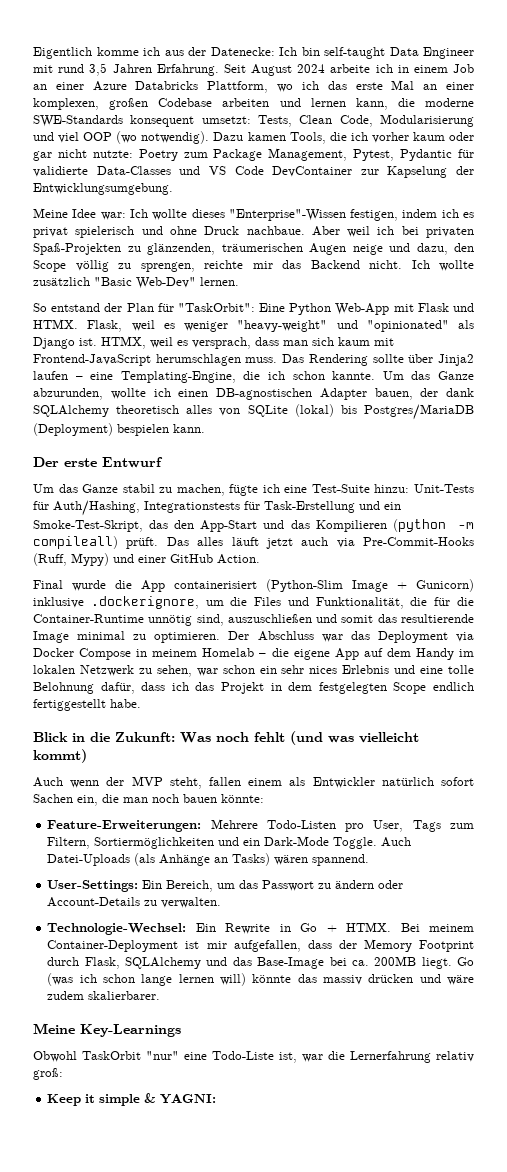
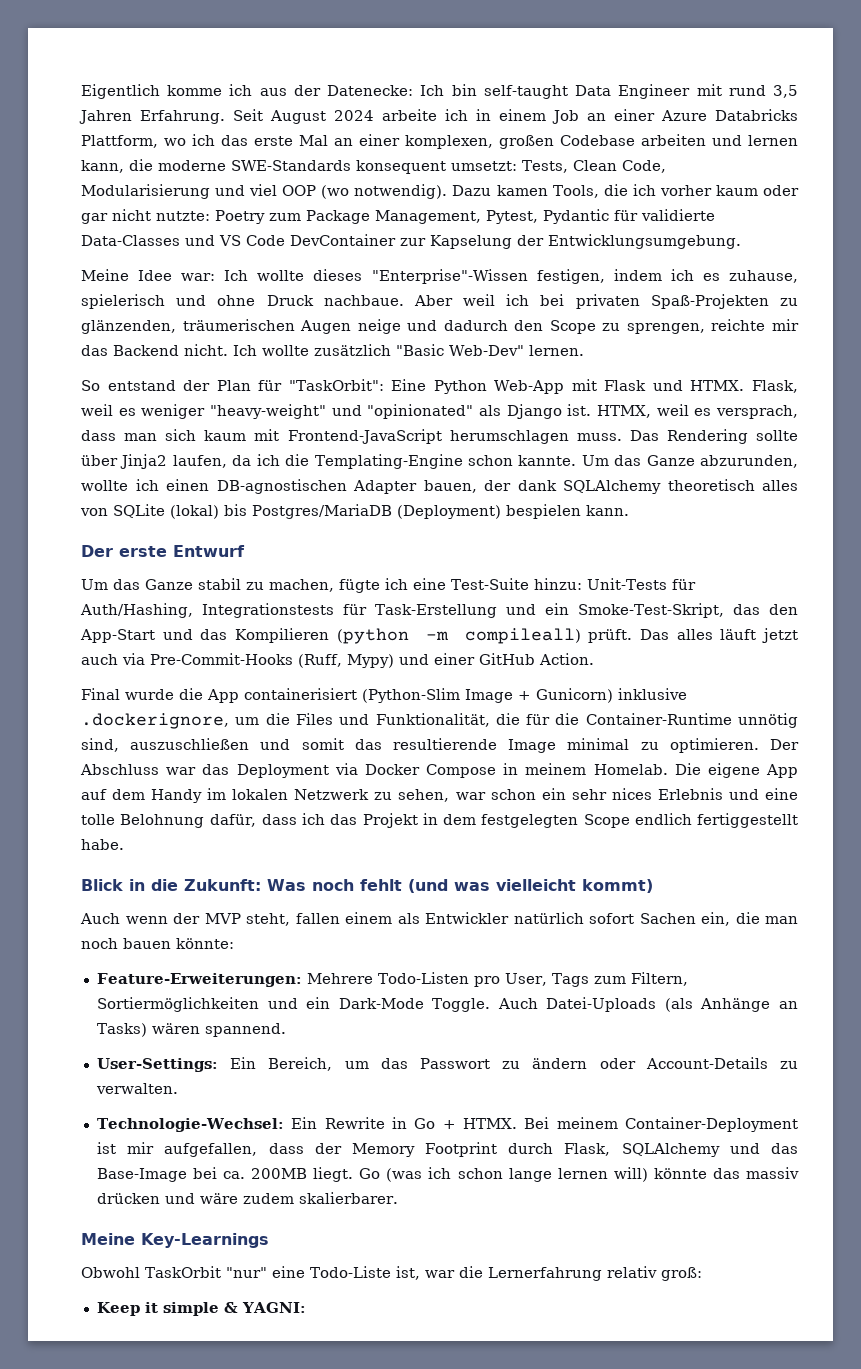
[33,227,68,238] privat -> [729,270,799,283] zuhause,
[416,243,448,255] dazu, -> [443,320,508,331] dadurch
[75,260,109,272] völlig -> (596, 327) none
[33,371,285,383] laufen – eine Templating-Engine, die ich -> [172,454,463,469] laufen, da ich die Templating-Engine
[202,648,289,657] Homelab – die -> [593,763,701,775] Homelab. Die

